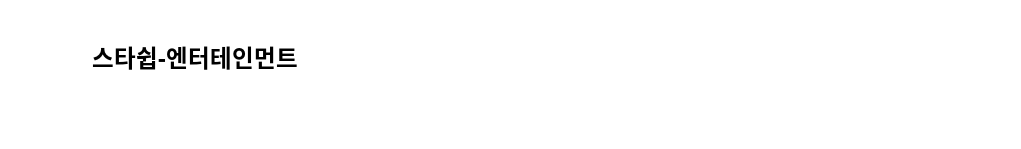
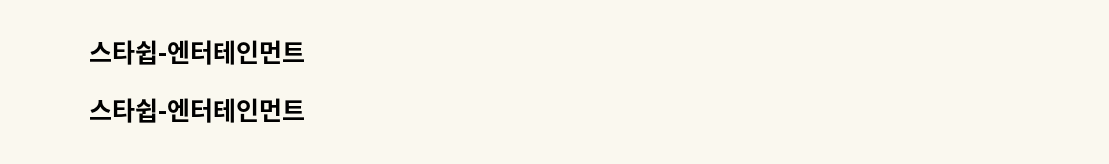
[92,46,298,70] 스타쉽-엔터테인먼트 -> [89,40,305,65] [89,98,305,123] 스타쉽-엔터테인먼트 // 스타쉽-엔터테인먼트

